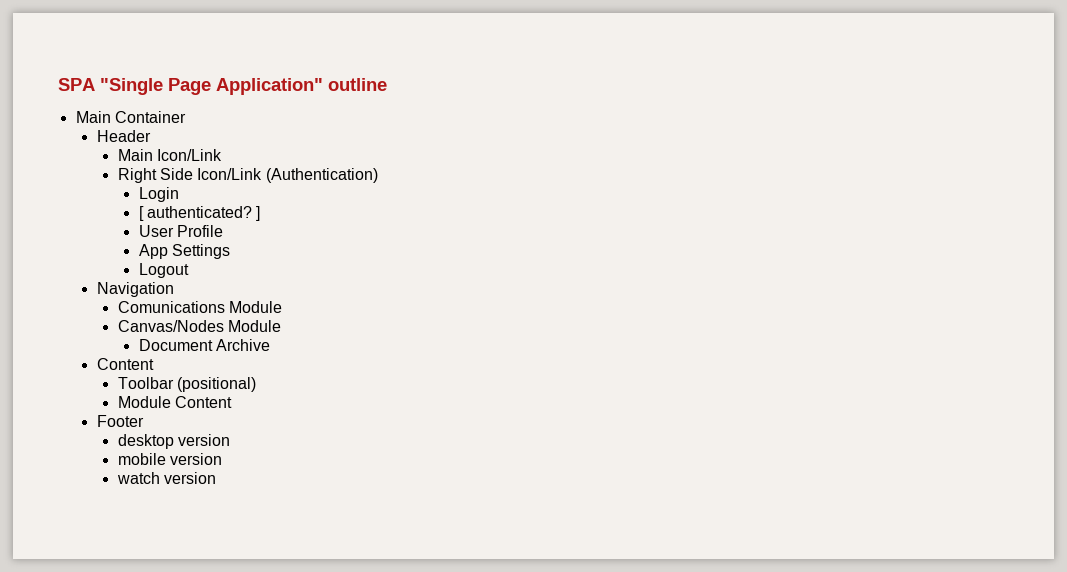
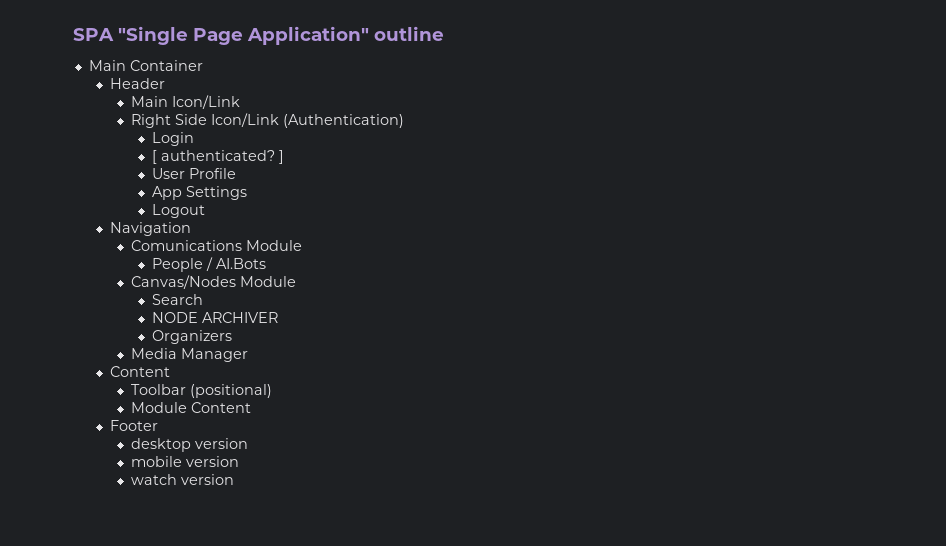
(283, 307) none -> [152,257,267,272] // People / AI.Bots
[138,339,271,351] Document Archive -> [152,294,204,305] [152,312,279,323] [152,330,233,344] [131,348,249,362] Search // NODE ARCHIVER // Organizers // Media Manager

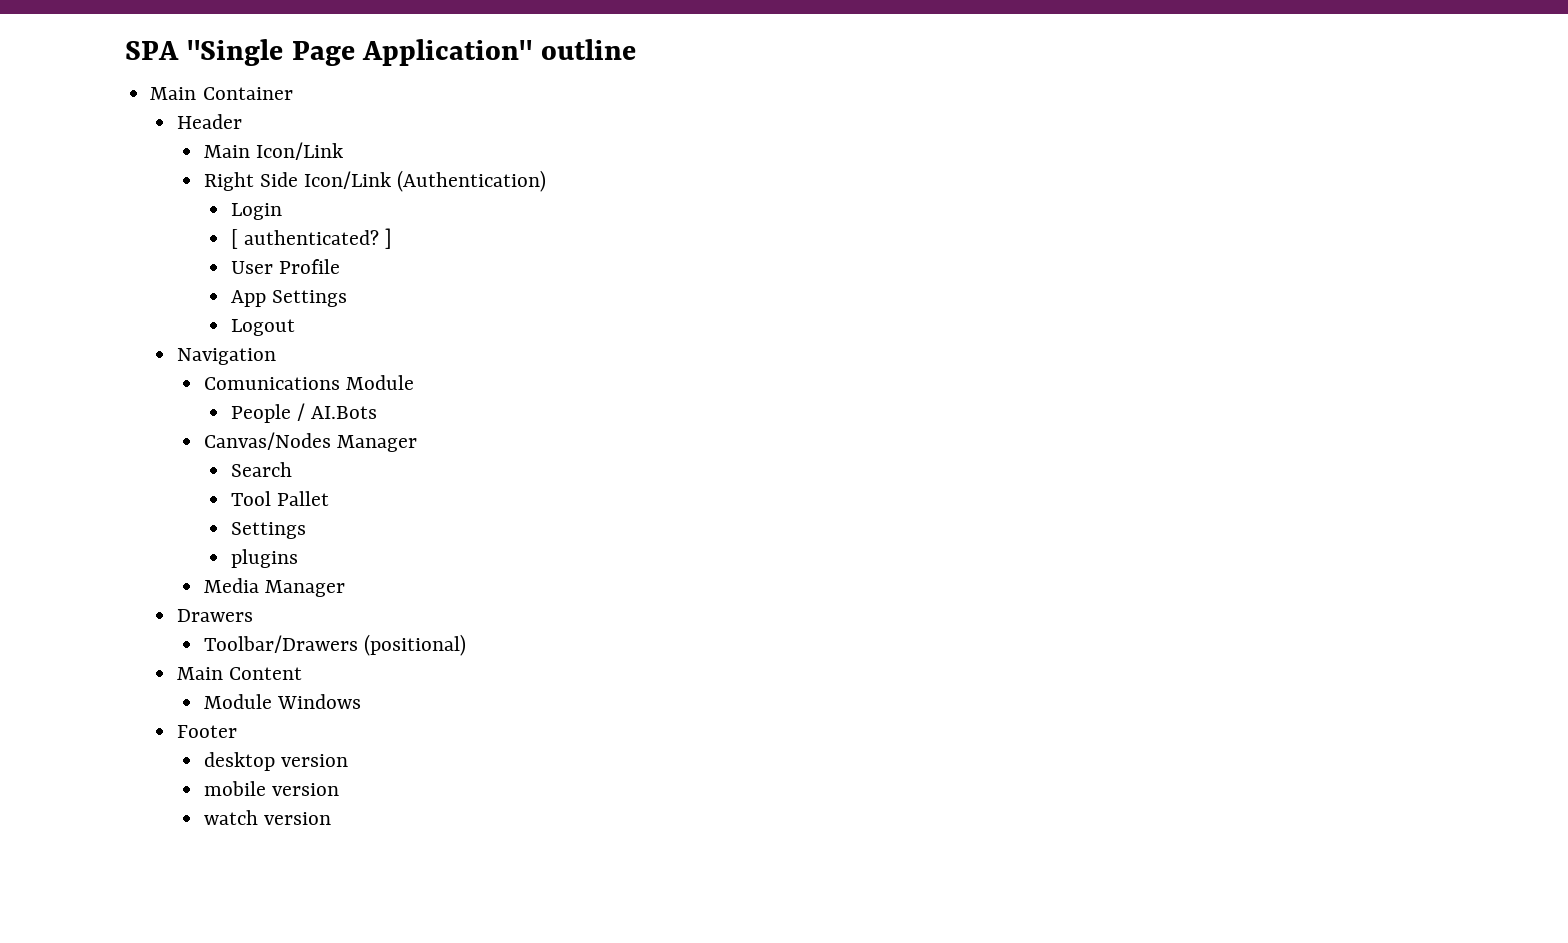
[240,276,297,287] Module -> [337,435,418,452] Manager
[152,312,279,323] [152,330,233,344] [131,348,249,362] [110,366,171,377] [131,384,273,398] [131,402,252,413] NODE ARCHIVER // Organizers // Media Manager // Content // Toolbar (positional) // Module Content -> [230,491,329,506] [230,522,306,539] [230,549,298,568] [203,578,346,597] [177,609,254,622] [203,634,467,656] [177,667,303,680] [203,694,362,709] Tool Pallet // Settings // plugins // Media Manager // Drawers // Toolbar/Drawers (positional) // Main Content // Module Windows

